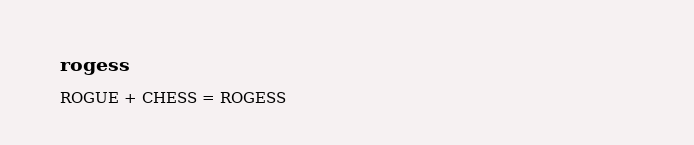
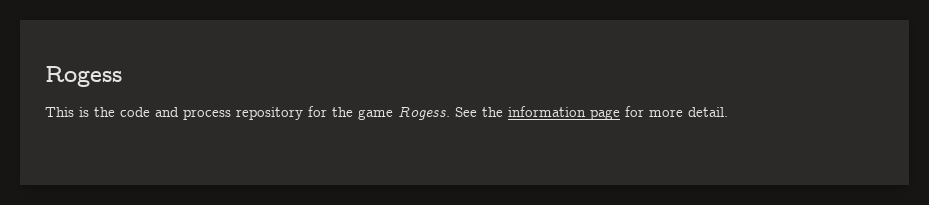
[60,62,130,75] [60,92,286,103] rogess // ROGUE + CHESS = ROGESS -> [45,66,122,87] [45,106,728,120] Rogess // This is the code and process repository for the game Rogess. See the information page for more detail.

